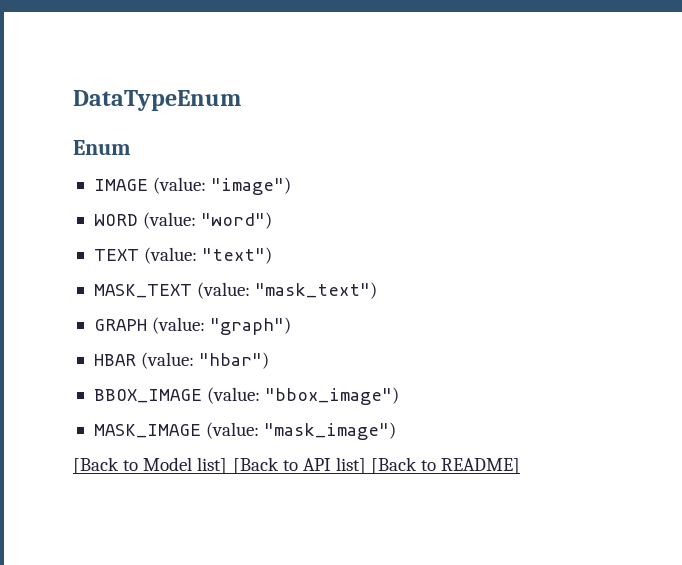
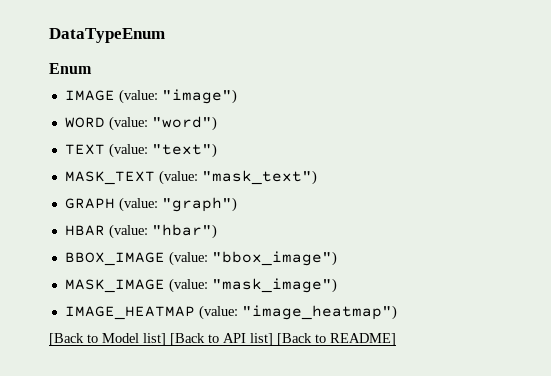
(397, 431) none -> [64,305,397,320] // IMAGE_HEATMAP (value: "image_heatmap")

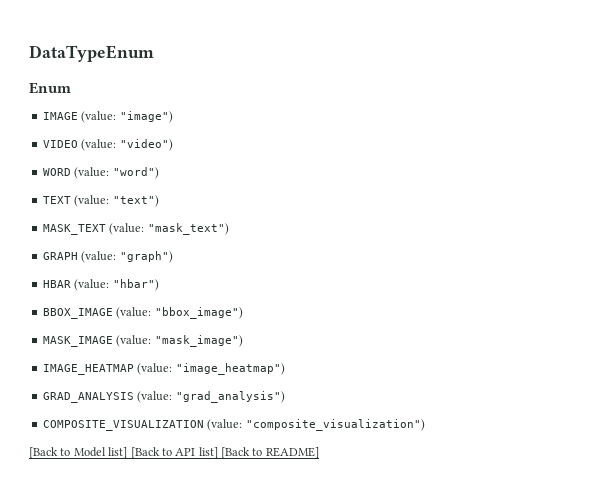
(237, 96) none -> [42,139,173,151] // VIDEO (value: "video")
(397, 312) none -> [42,391,285,403] [42,419,425,431] // GRAD_ANALYSIS (value: "grad_analysis") // COMPOSITE_VISUALIZATION (value: "composite_visualization")

